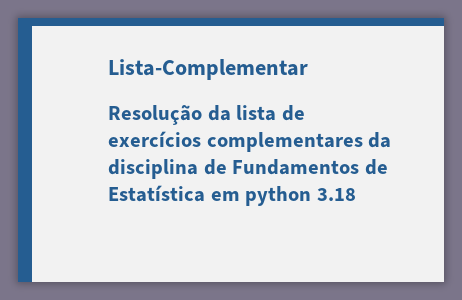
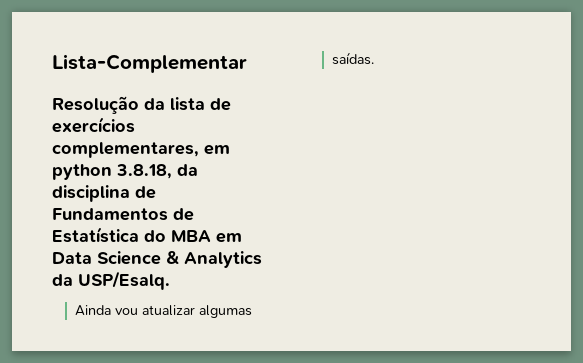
[206,132,363,152] complementares -> [52,142,230,158] [52,164,172,180] complementares, em python 3.8.18,
[210,186,356,206] em python 3.18 -> [144,230,242,243] [52,251,262,268] [52,271,170,290] [74,305,252,318] [331,52,374,65] do MBA em Data Science & Analytics da USP/Esalq. // Ainda vou atualizar algumas saídas.

